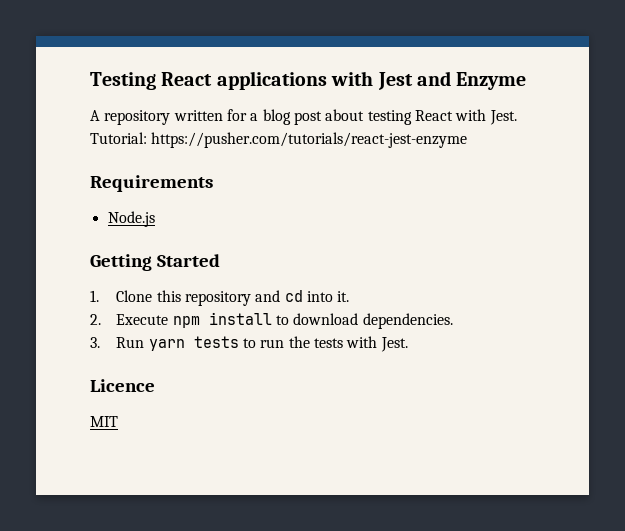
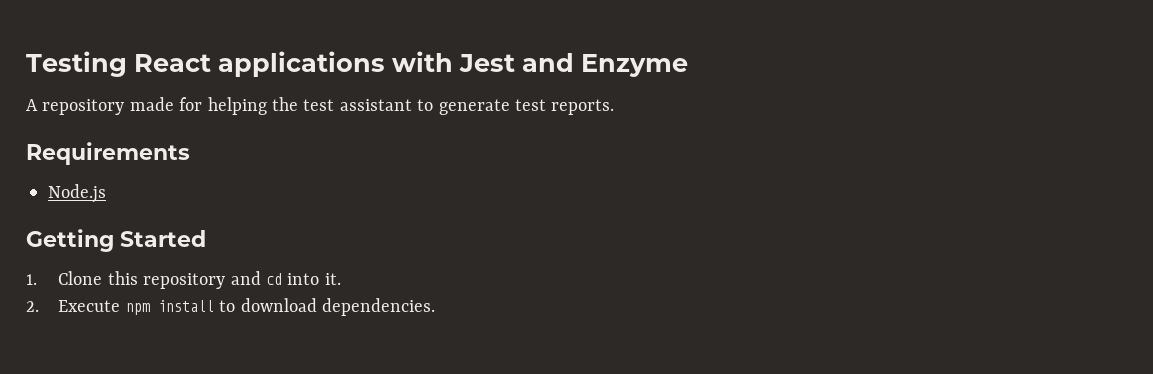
[173,109,517,125] [90,132,468,148] written for a blog post about testing React with Jest. Tutorial: https://pusher.com/tutorials/react-jest-enzyme -> [129,97,615,115] made for helping the test assistant to generate test reports.
[90,336,408,352] [90,379,155,392] [90,416,118,427] // 3. Run yarn tests to run the tests with Jest. // Licence // MIT -> (435, 307) none

